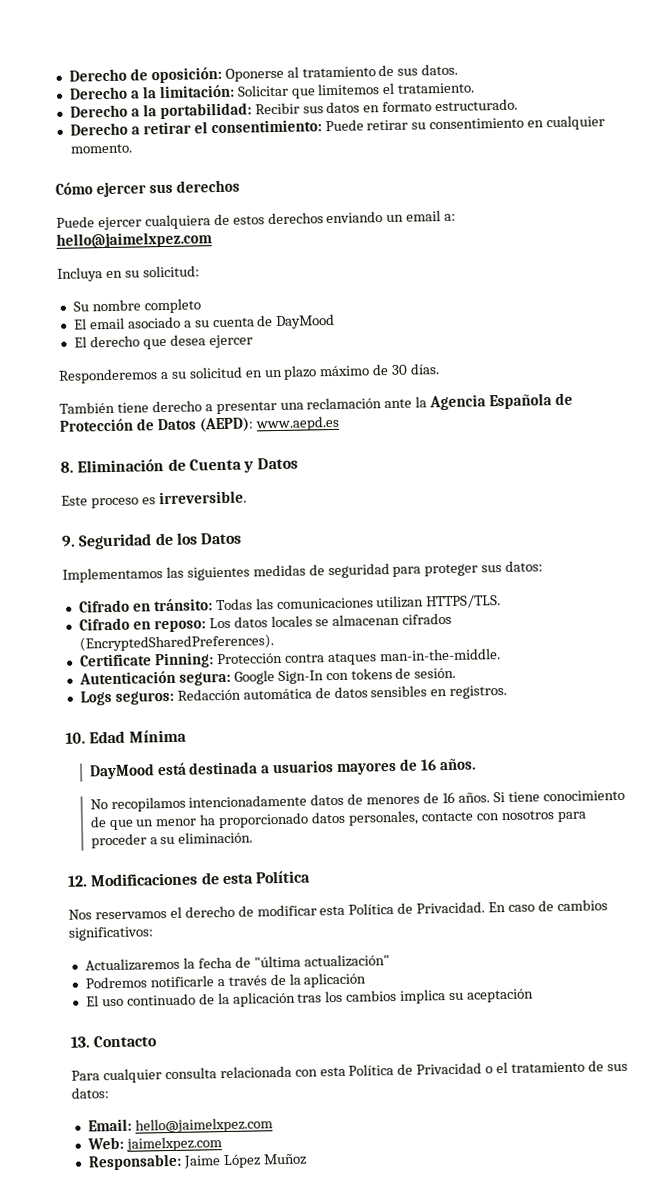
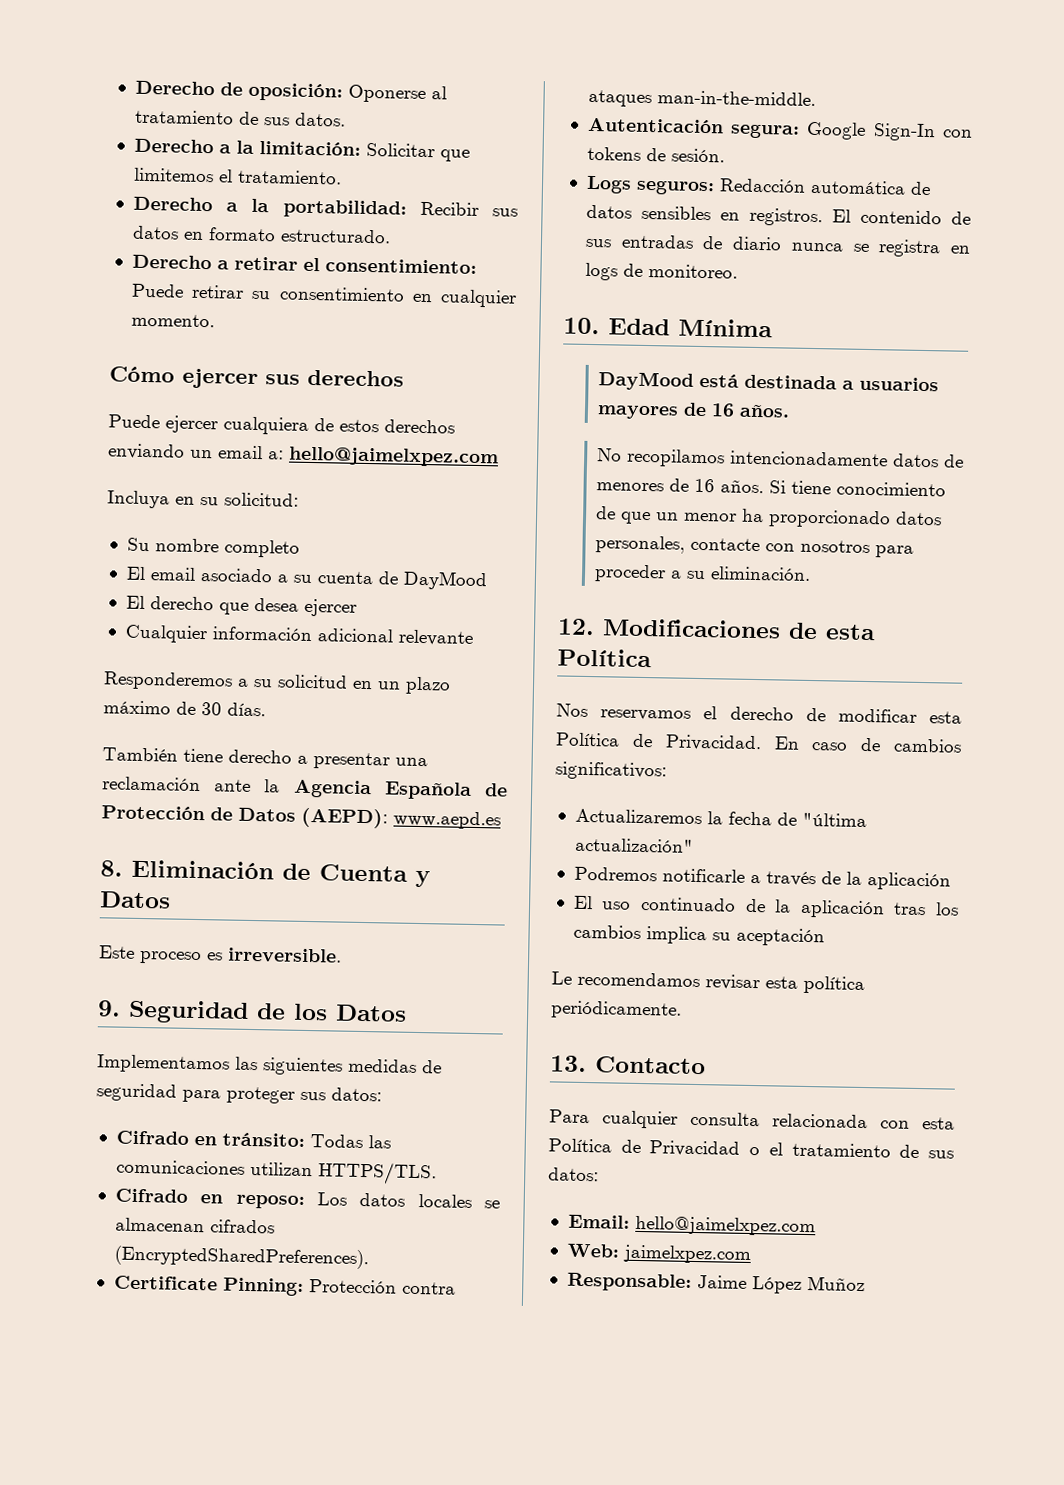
(457, 217) // -> (284, 455) none
(253, 341) none -> [124,624,473,646] // Cualquier información adicional relevante
(508, 691) none -> [831,209,971,225] [584,234,970,258] [584,262,738,281] El contenido de sus entradas de diario nunca se registra en logs de monitoreo.
(535, 995) none -> [551,971,865,995] [551,1000,682,1020] // Le recomendamos revisar esta política periódicamente.

